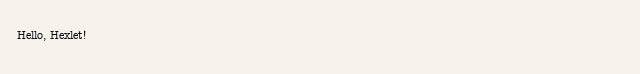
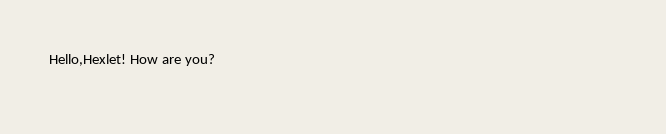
[17,30,86,41] Hello, Hexlet! -> [49,54,215,66] Hello,Hexlet! How are you?

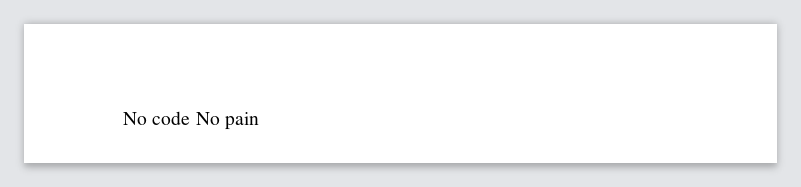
[49,54,215,66] Hello,Hexlet! How are you? -> [123,111,259,130] No code No pain

